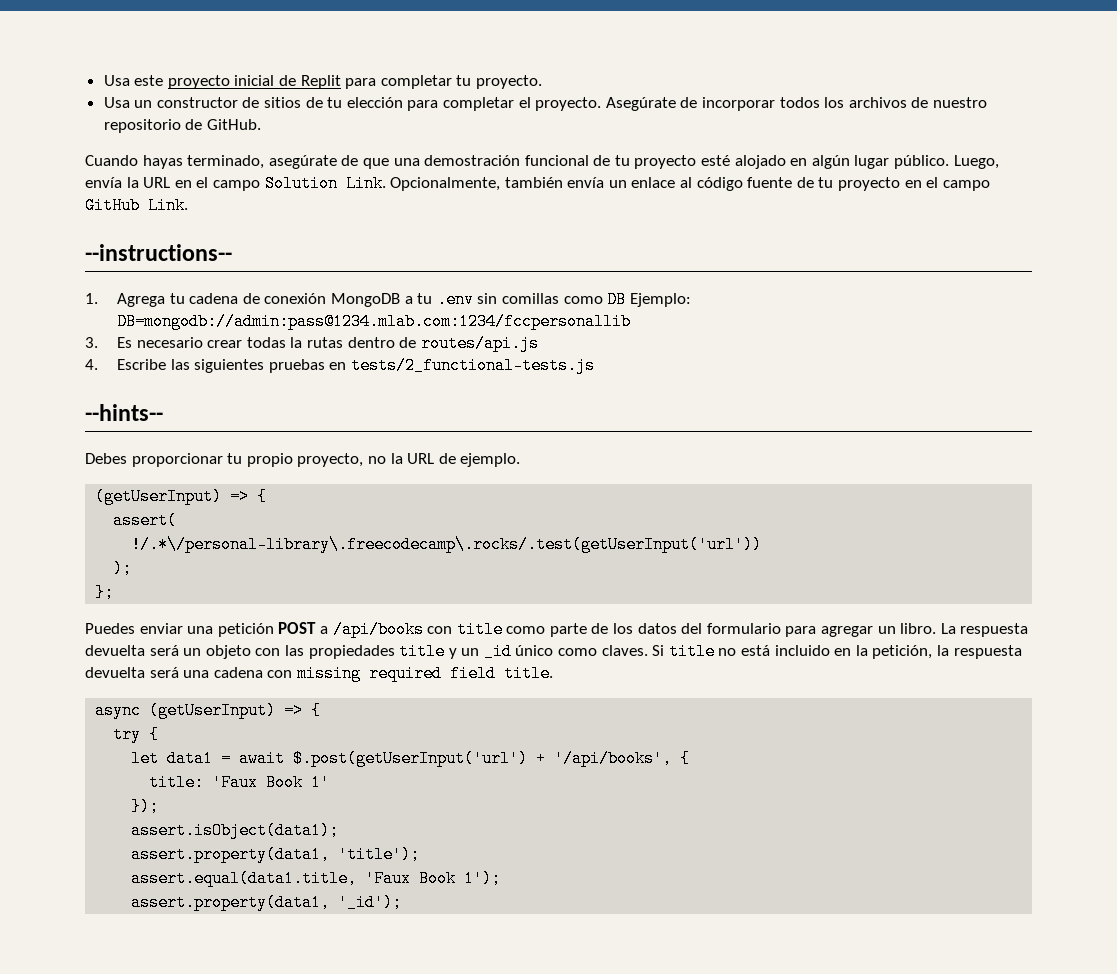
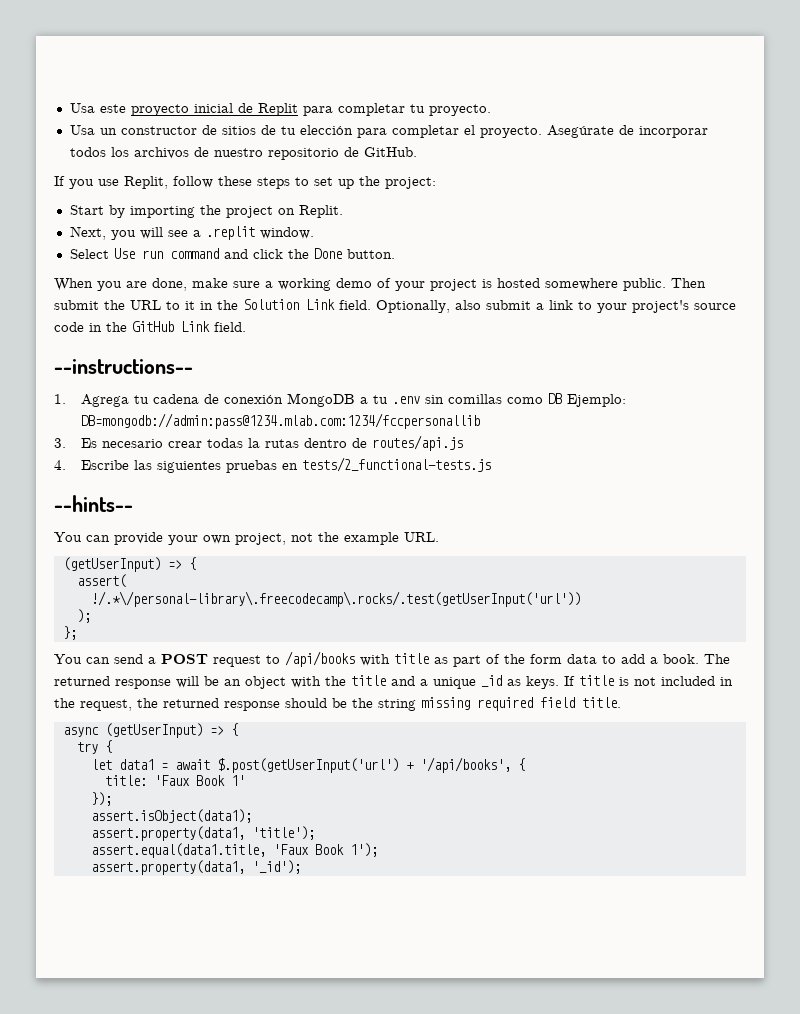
[85,155,999,169] [85,175,990,192] [85,197,188,214] Cuando hayas terminado, asegúrate de que una demostración funcional de tu proyecto esté alojado en algún lugar público. Luego, envía la URL en el campo Solution Link. Opcionalmente, también envía un enlace al código fuente de tu proyecto en el campo GitHub Link. -> [54,176,436,189] [69,205,343,218] [69,226,314,240] [69,248,395,259] [54,278,706,291] [54,299,736,313] [54,321,246,332] If you use Replit, follow these steps to set up the project: // Start by importing the project on Replit. // Next, you will see a .replit window. // Select Use run command and click the Done button. // When you are done, make sure a working demo of your project is hosted somewhere public. Then submit the URL to it in the Solution Link field. Optionally, also submit a link to your project's source code in the GitHub Link field.
[85,453,521,467] Debes proporcionar tu propio proyecto, no la URL de ejemplo. -> [54,532,439,545] You can provide your own project, not the example URL.
[85,621,1029,638] [85,643,1022,660] [85,667,293,678] Puedes enviar una petición POST a /api/books con title como parte de los datos del formulario para agregar un libro. La respuesta devuelta será un objeto con las propiedades title y un _id único como claves. Si title no está incluido en la petición, la respuesta devuelta será una cadena con -> [54,651,730,667] [54,675,733,689] [54,698,416,711] You can send a POST request to /api/books with title as part of the form data to add a book. The returned response will be an object with the title and a unique _id as keys. If title is not included in the request, the returned response should be the string

